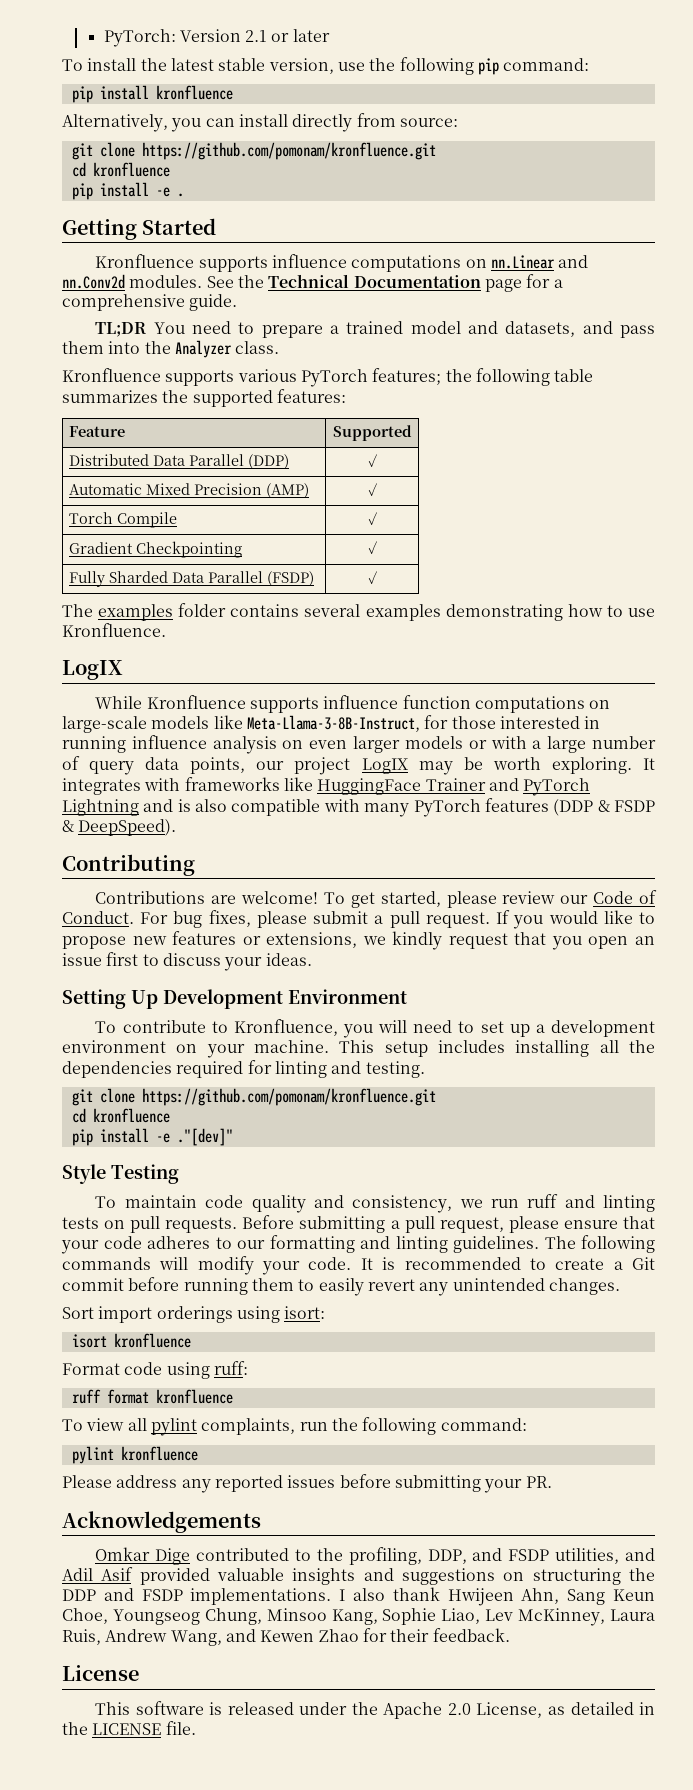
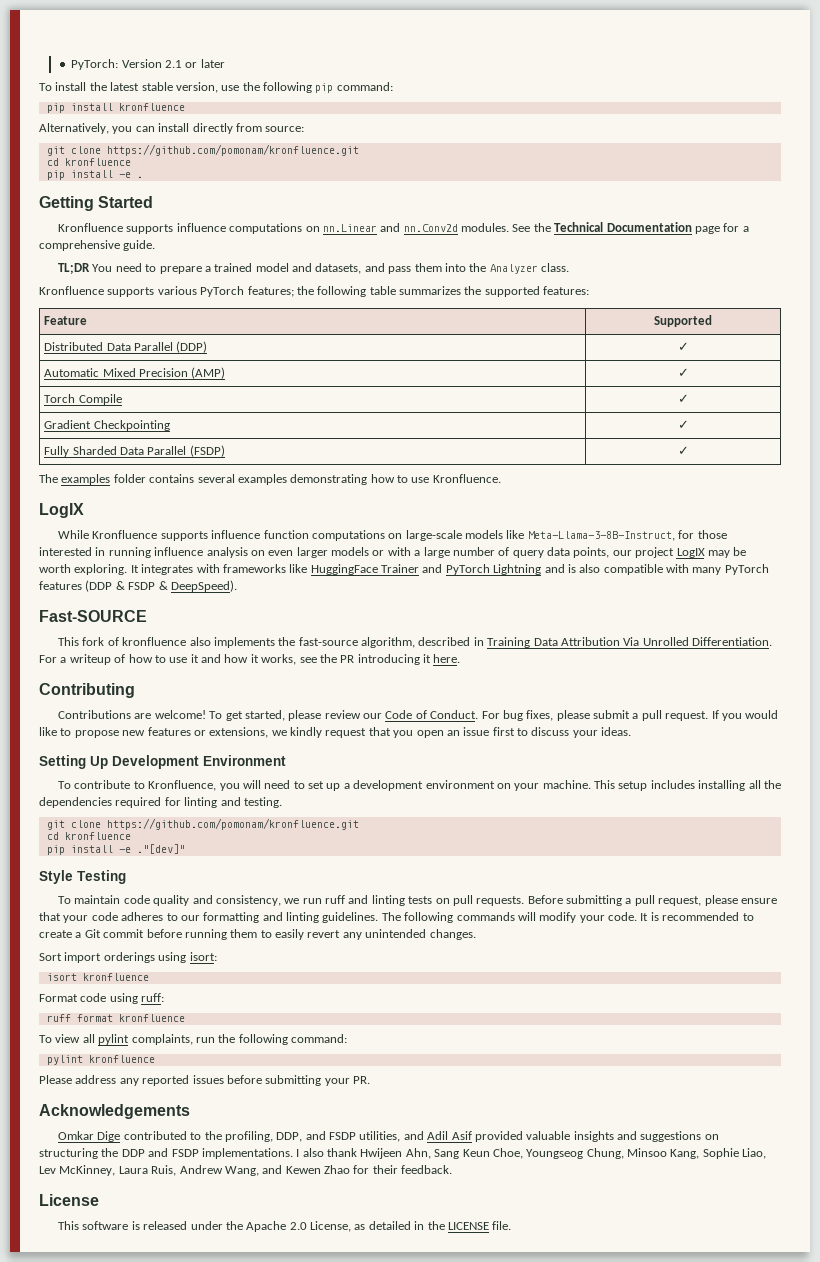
(177, 827) none -> [39,610,147,622] [58,637,773,648] [39,654,461,665] // Fast-SOURCE // This fork of kronfluence also implements the fast-source algorithm, described in Training Data Attribution Via Unrolled Differentiation. For a writeup of how to use it and how it works, see the PR introducing it here.

